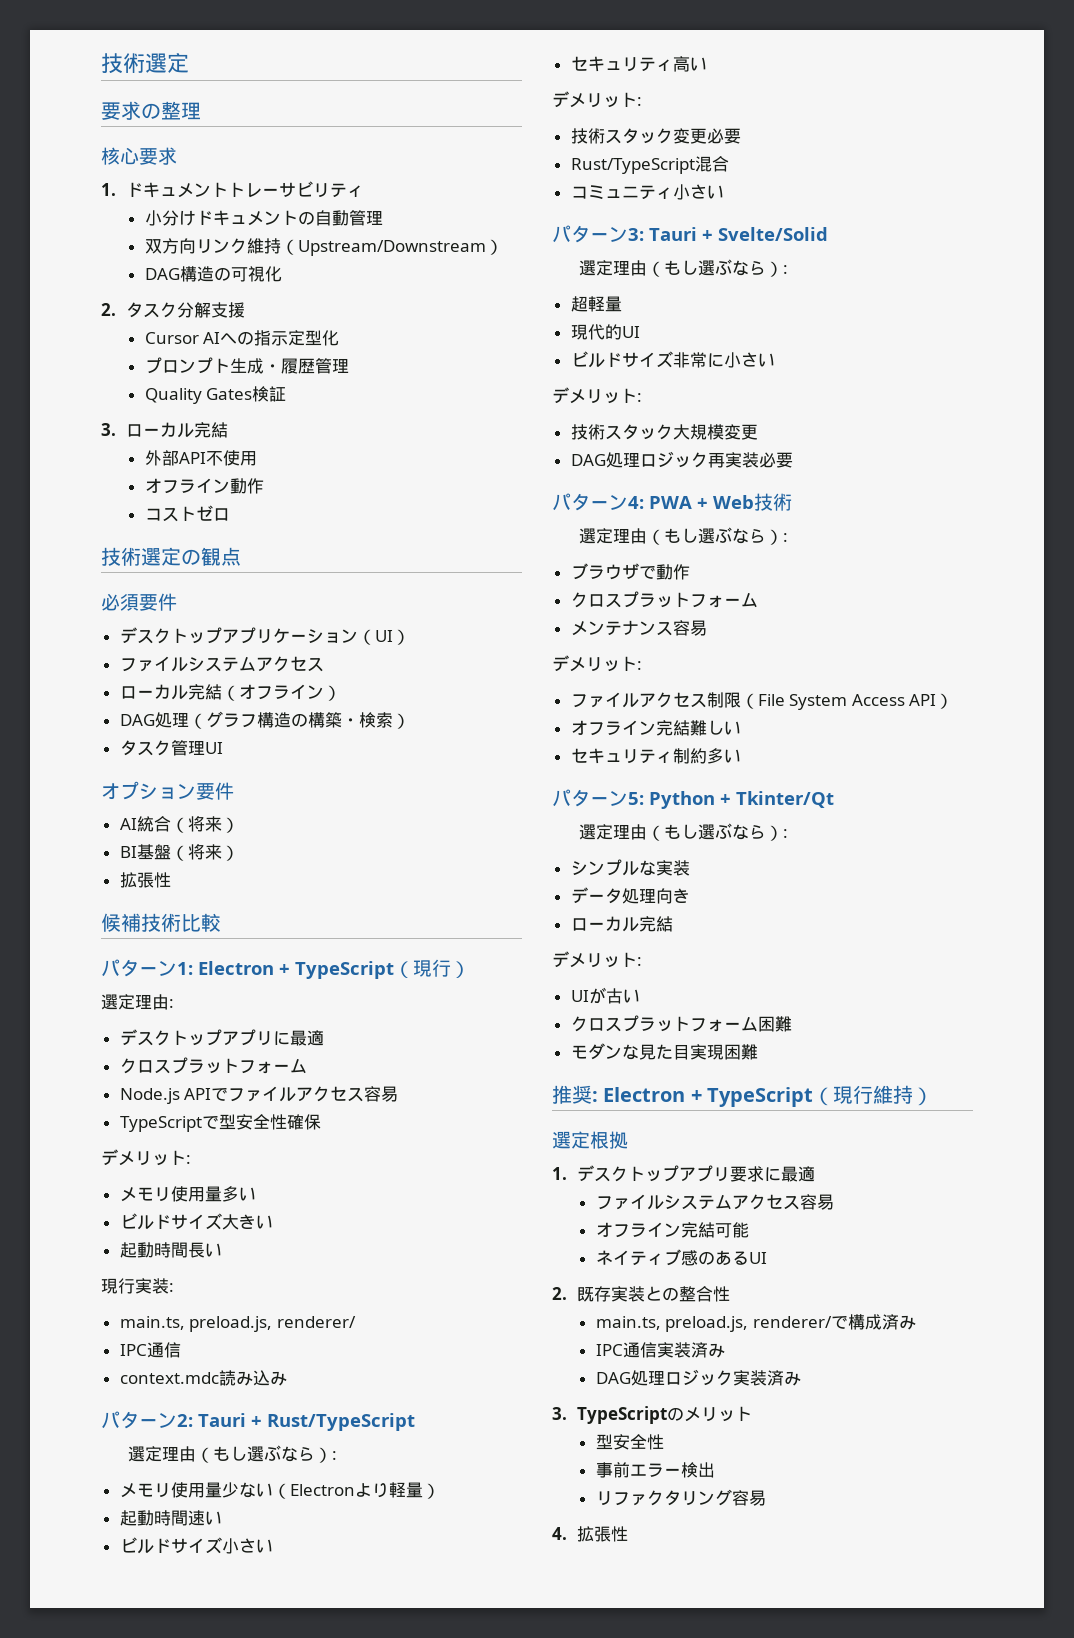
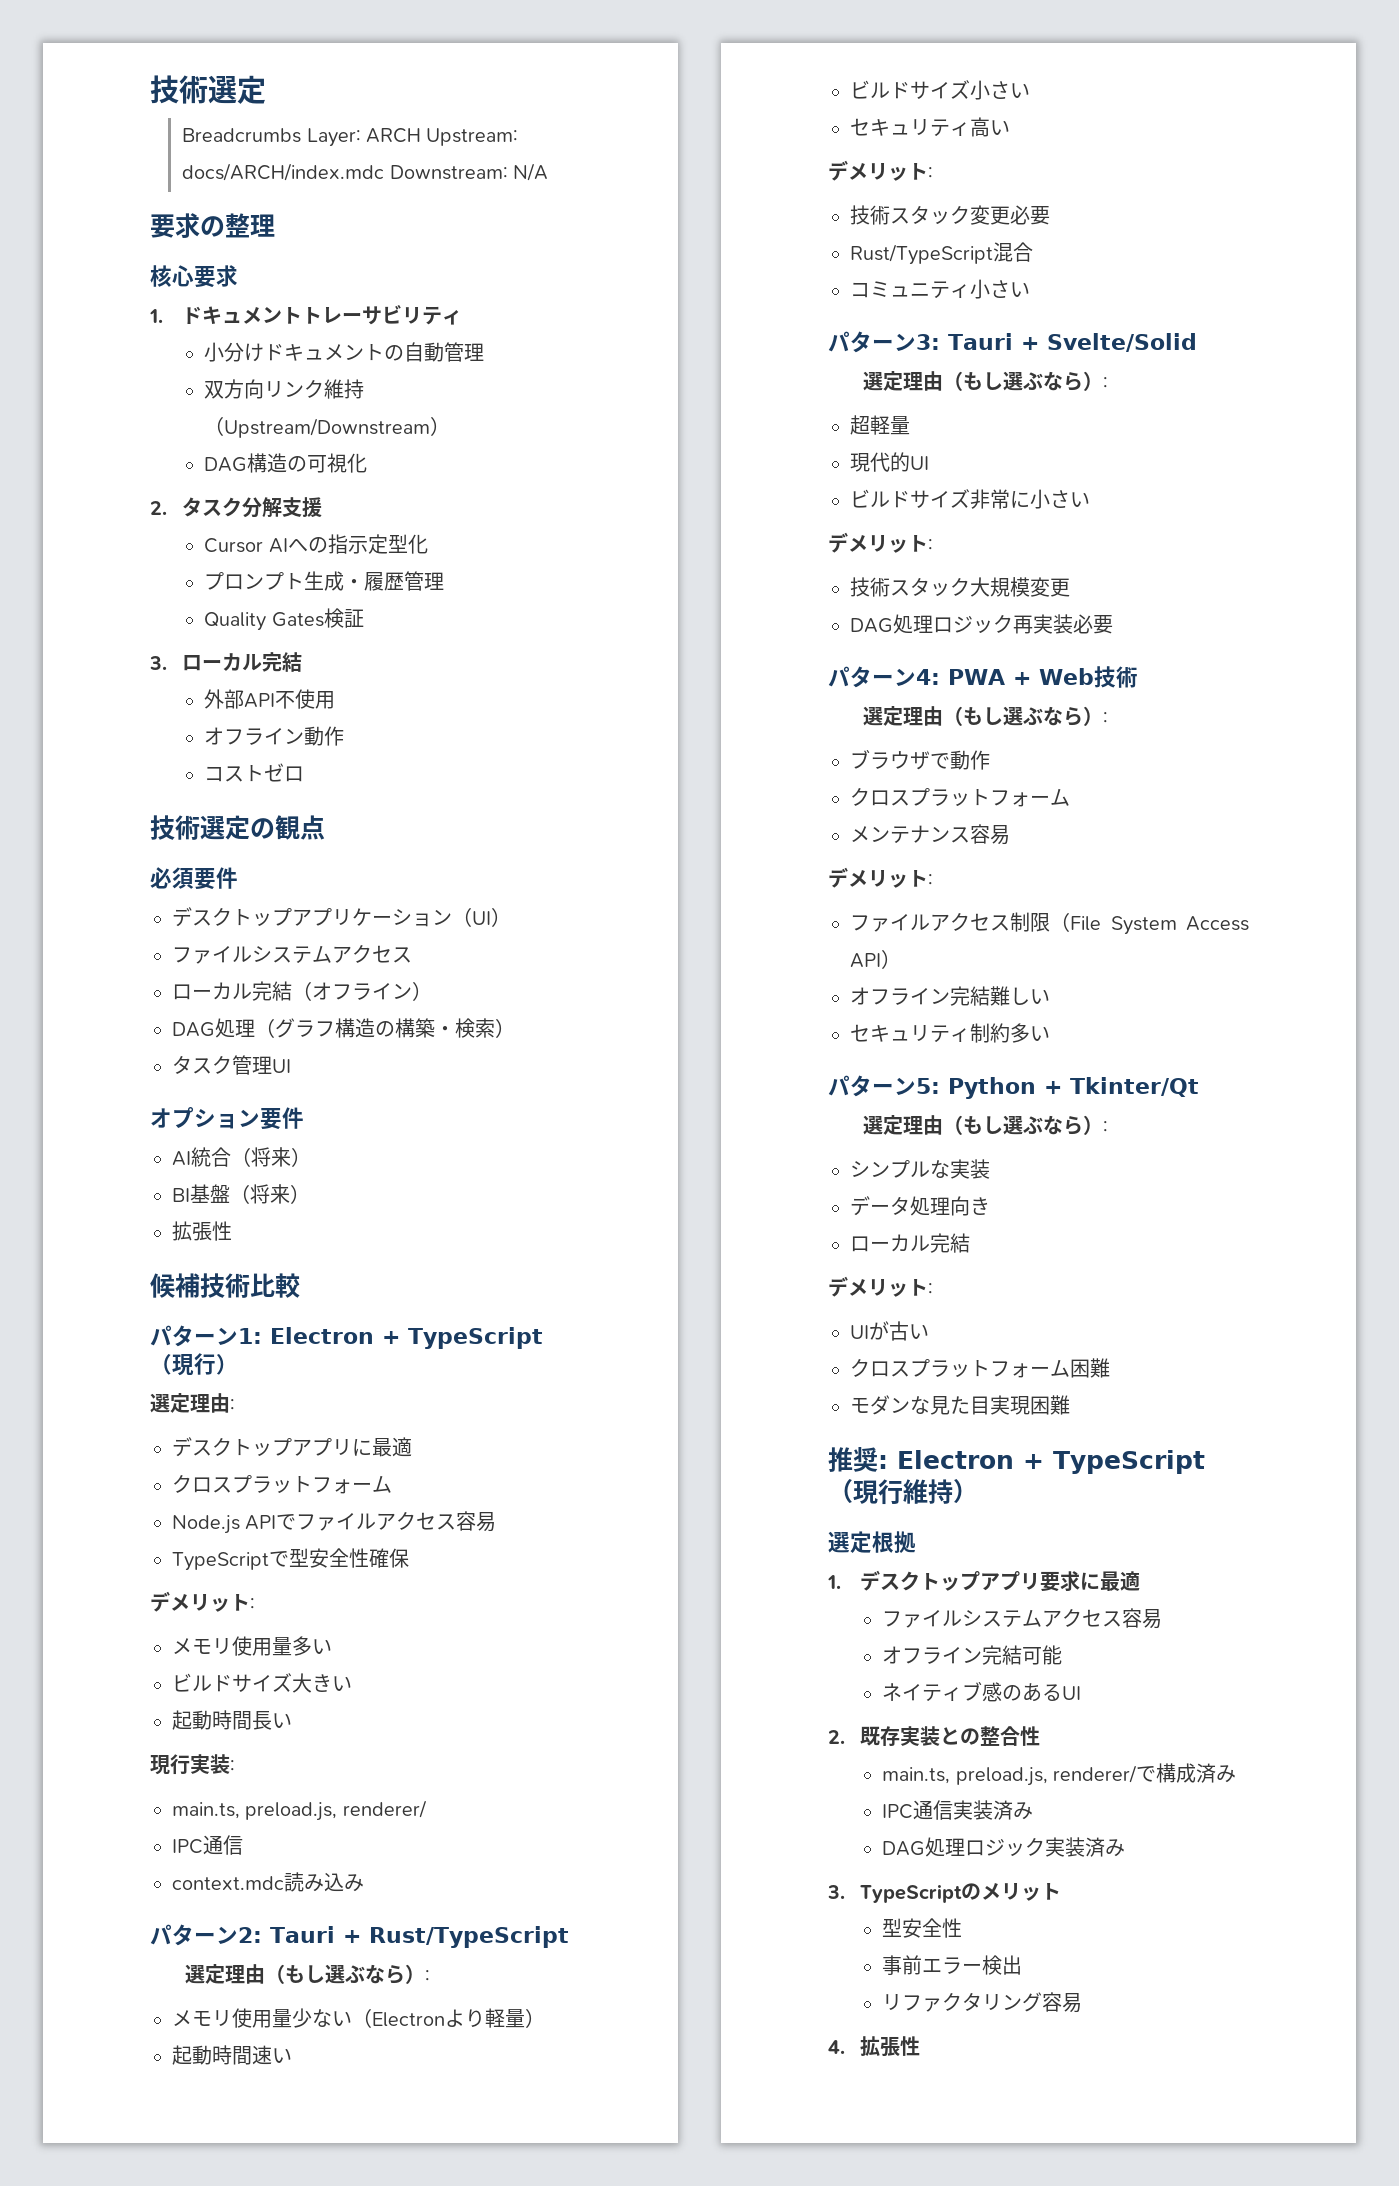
[101,53,189,74] 技術選定 -> [150,75,266,104] [182,128,519,147] [182,163,548,181] 技術選定 // Breadcrumbs Layer: ARCH Upstream: docs/ARCH/index.mdc Downstream: N/A

